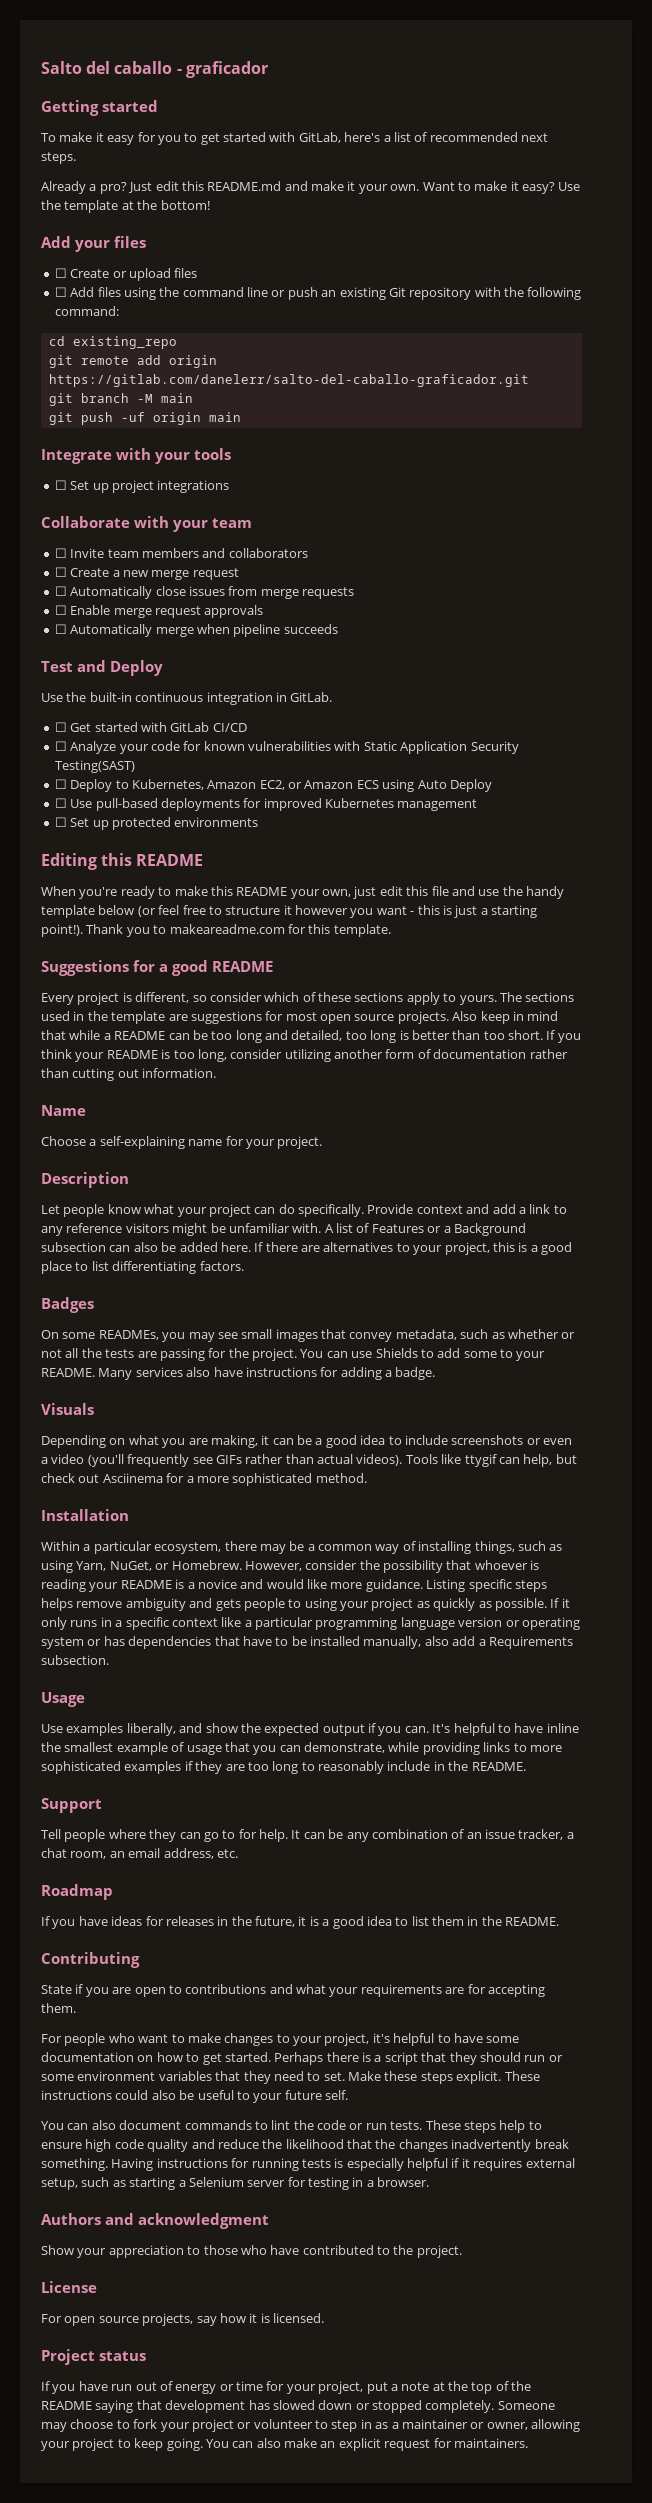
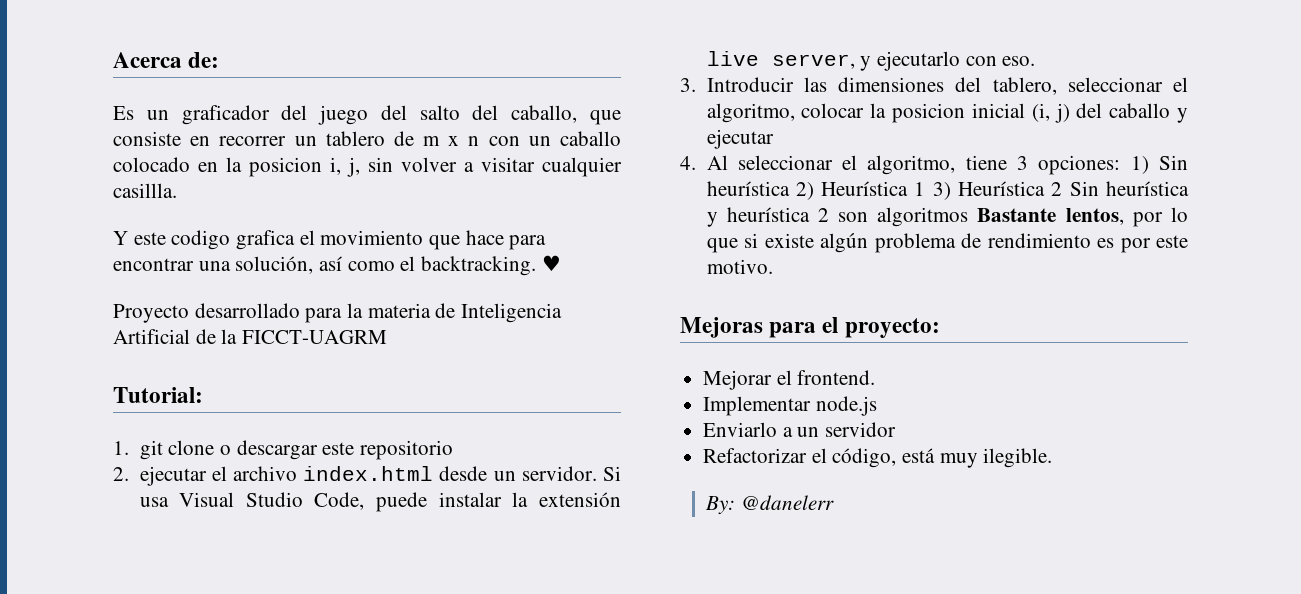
[41,61,268,78] [41,100,158,116] [41,132,548,145] [41,152,76,164] [41,181,581,194] [41,200,210,213] [41,236,146,252] [54,268,198,281] [54,287,582,300] [54,306,119,316] [48,336,177,349] [48,355,217,368] [48,374,529,387] [48,393,193,406] [48,412,241,425] [41,448,231,464] [54,480,230,493] [41,516,252,532] [54,548,308,558] [54,567,239,580] [54,586,354,599] [54,605,264,618] [54,624,338,637] [41,660,163,676] [41,692,333,705] [54,722,247,732] [54,741,519,754] [54,760,135,773] [54,779,492,792] [54,798,478,811] [54,817,259,830] [41,853,204,870] [41,886,564,899] [41,905,537,918] [41,924,391,937] [41,960,273,976] [41,992,575,1005] [41,1011,559,1024] [41,1030,581,1043] [41,1049,568,1062] [41,1068,217,1081] [41,1105,86,1116] [41,1136,323,1149] [41,1172,129,1188] [41,1204,567,1217] [41,1223,526,1236] [41,1242,572,1255] [41,1261,244,1274] [41,1297,94,1313] [41,1329,576,1342] [41,1348,546,1361] [41,1367,436,1380] [41,1403,94,1415] [41,1435,572,1448] [41,1454,577,1467] [41,1473,367,1486] [41,1509,129,1521] [41,1541,563,1554] [41,1560,540,1573] [41,1579,547,1592] [41,1598,570,1611] [41,1617,580,1630] [41,1636,573,1649] [41,1655,109,1665] [41,1692,85,1707] [41,1723,579,1736] [41,1742,562,1755] [41,1761,526,1774] [41,1798,102,1813] [41,1829,574,1842] [41,1848,238,1859] [41,1884,113,1900] [41,1916,560,1929] [41,1952,140,1968] [41,1984,545,1997] [41,2003,76,2013] [41,2033,520,2046] [41,2052,563,2065] [41,2071,540,2084] [41,2090,348,2103] [41,2120,542,2133] [41,2139,569,2152] [41,2158,575,2171] [41,2177,430,2190] [41,2213,269,2229] [41,2245,462,2258] [41,2281,97,2293] [41,2313,324,2326] [41,2349,146,2365] [41,2381,532,2394] [41,2400,555,2413] [41,2419,580,2432] [41,2438,528,2451] Salto del caballo - graficador // Getting started // To make it easy for you to get started with GitLab, here's a list of recommended next steps. // Already a pro? Just edit this README.md and make it your own. Want to make it easy? Use the template at the bottom! // Add your files // ☐ Create or upload files // ☐ Add files using the command line or push an existing Git repository with the following command: // cd existing_repo // git remote add origin https://gitlab.com/danelerr/salto-del-caballo-graficador.git // git branch -M main // git push -uf origin main // Integrate with your tools // ☐ Set up project integrations // Collaborate with your team // ☐ Invite team members and collaborators // ☐ Create a new merge request // ☐ Automatically close issues from merge requests // ☐ Enable merge request approvals // ☐ Automatically merge when pipeline succeeds // Test and Deploy // Use the built-in continuous integration in GitLab. // ☐ Get started with GitLab CI/CD // ☐ Analyze your code for known vulnerabilities with Static Application Security Testing(SAST) // ☐ Deploy to Kubernetes, Amazon EC2, or Amazon ECS using Auto Deploy // ☐ Use pull-based deployments for improved Kubernetes management // ☐ Set up protected environments // Editing this README // When you're ready to make this README your own, just edit this file and use the handy template below (or feel free to structure it however you want - this is just a starting point!). Thank you to makeareadme.com for this template. // Suggestions for a good README // Every project is different, so consider which of these sections apply to yours. The sections used in the template are suggestions for most open source projects. Also keep in mind that while a README can be too long and detailed, too long is better than too short. If you think your README is too long, consider utilizing another form of documentation rather than cutting out information. // Name // Choose a self-explaining name for your project. // Description // Let people know what your project can do specifically. Provide context and add a link to any reference visitors might be unfamiliar with. A list of Features or a Background subsection can also be added here. If there are alternatives to your project, this is a good place to list differentiating factors. // Badges // On some READMEs, you may see small images that convey metadata, such as whether or not all the tests are passing for the project. You can use Shields to add some to your README. Many services also have instructions for adding a badge. // Visuals // Depending on what you are making, it can be a good idea to include screenshots or even a video (you'll frequently see GIFs rather than actual videos). Tools like ttygif can help, but check out Asciinema for a more sophisticated method. // Installation // Within a particular ecosystem, there may be a common way of installing things, such as using Yarn, NuGet, or Homebrew. However, consider the possibility that whoever is reading your README is a novice and would like more guidance. Listing specific steps helps remove ambiguity and gets people to using your project as quickly as possible. If it only runs in a specific context like a particular programming language version or operating system or has dependencies that have to be installed manually, also add a Requirements subsection. // Usage // Use examples liberally, and show the expected output if you can. It's helpful to have inline the smallest example of usage that you can demonstrate, while providing links to more sophisticated examples if they are too long to reasonably include in the README. // Support // Tell people where they can go to for help. It can be any combination of an issue tracker, a chat room, an email address, etc. // Roadmap // If you have ideas for releases in the future, it is a good idea to list them in the README. // Contributing // State if you are open to contributions and what your requirements are for accepting them. // For people who want to make changes to your project, it's helpful to have some documentation on how to get started. Perhaps there is a script that they should run or some environment variables that they need to set. Make these steps explicit. These instructions could also be useful to your future self. // You can also document commands to lint the code or run tests. These steps help to ensure high code quality and reduce the likelihood that the changes inadvertently break something. Having instructions for running tests is especially helpful if it requires external setup, such as starting a Selenium server for testing in a browser. // Authors and acknowledgment // Show your appreciation to those who have contributed to the project. // License // For open source projects, say how it is licensed. // Project status // If you have run out of energy or time for your project, put a note at the top of the README saying that development has slowed down or stopped completely. Someone may choose to fork your project or volunteer to step in as a maintainer or owner, allowing your project to keep going. You can also make an explicit request for maintainers. -> [113,52,220,68] [113,105,621,125] [113,131,621,146] [113,157,622,177] [113,183,177,198] [113,230,547,250] [113,255,561,276] [113,303,563,323] [113,329,388,344] [113,387,203,403] [113,440,453,460] [113,466,621,486] [139,492,621,512] [706,51,1036,71] [680,77,1188,95] [706,103,1188,123] [706,129,774,149] [680,155,1188,175] [706,181,1189,200] [706,207,1188,227] [706,233,1188,253] [706,259,773,274] [680,317,940,338] [703,370,876,390] [703,396,877,416] [703,422,897,437] [703,448,1053,468] [705,495,835,515] Acerca de: // Es un graficador del juego del salto del caballo, que consiste en recorrer un tablero de m x n con un caballo colocado en la posicion i, j, sin volver a visitar cualquier casillla. // Y este codigo grafica el movimiento que hace para encontrar una solución, así como el backtracking. ♥ // Proyecto desarrollado para la materia de Inteligencia Artificial de la FICCT-UAGRM // Tutorial: // 1. git clone o descargar este repositorio // 2. ejecutar el archivo index.html desde un servidor. Si usa Visual Studio Code, puede instalar la extensión live server, y ejecutarlo con eso. // 3. Introducir las dimensiones del tablero, seleccionar el algoritmo, colocar la posicion inicial (i, j) del caballo y ejecutar // 4. Al seleccionar el algoritmo, tiene 3 opciones: 1) Sin heurística 2) Heurística 1 3) Heurística 2 Sin heurística y heurística 2 son algoritmos Bastante lentos, por lo que si existe algún problema de rendimiento es por este motivo. // Mejoras para el proyecto: // Mejorar el frontend. // Implementar node.js // Enviarlo a un servidor // Refactorizar el código, está muy ilegible. // By: @danelerr

